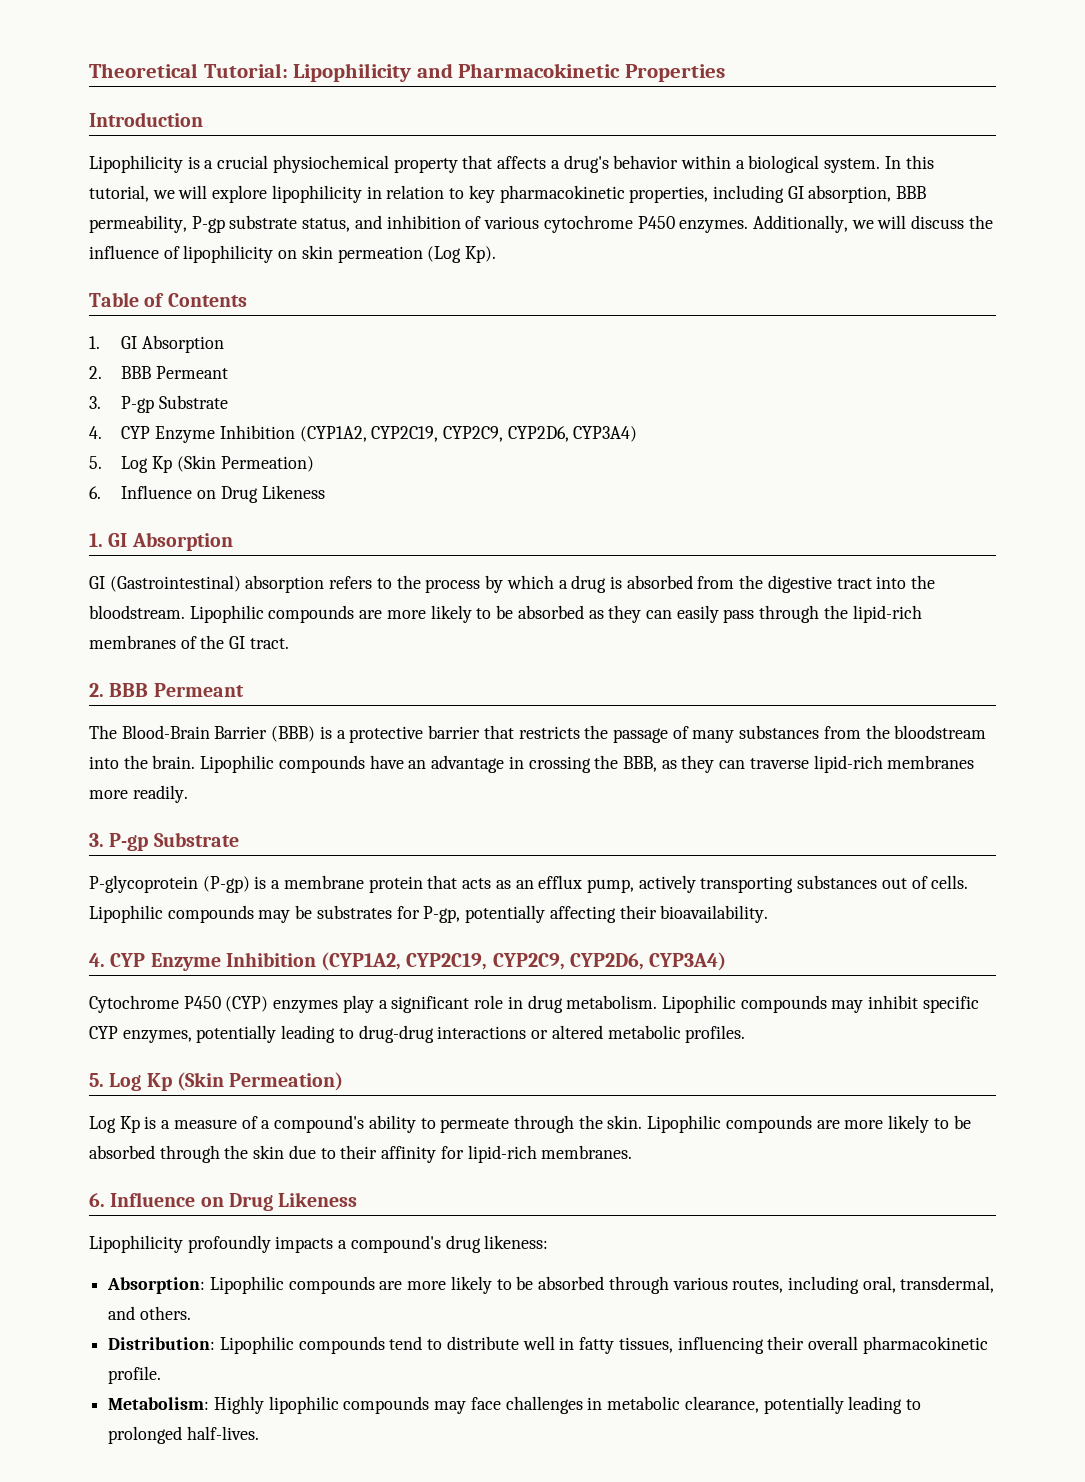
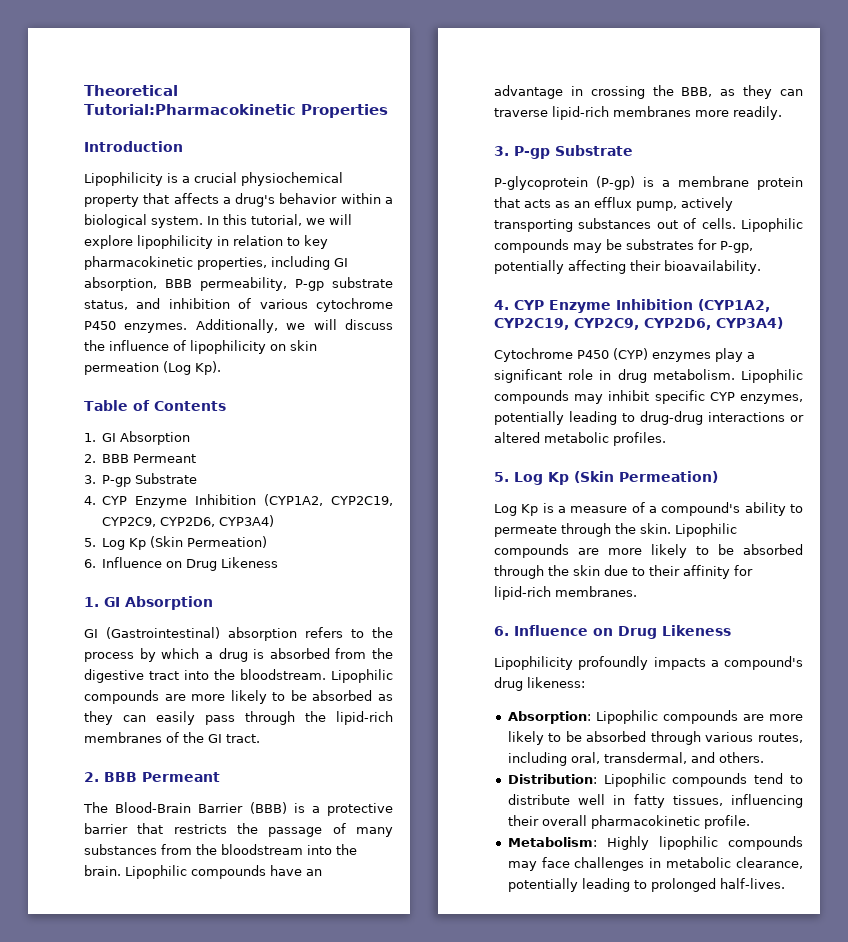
[203,63,621,82] Tutorial: Lipophilicity and Pharmacokinetic -> [84,104,296,115] Tutorial:Pharmacokinetic

